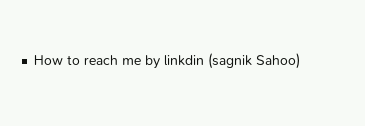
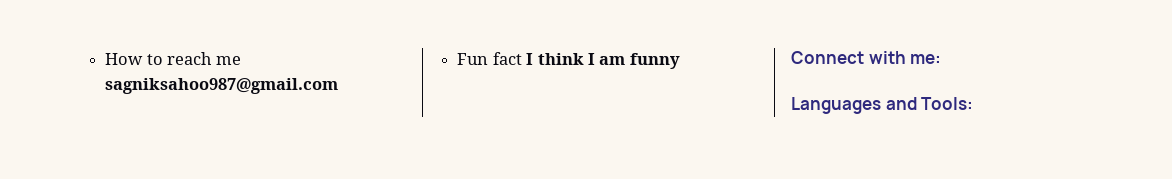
[145,53,301,69] by linkdin (sagnik Sahoo) -> [105,78,339,94] [457,52,680,69] [791,51,942,64] [791,97,974,114] sagniksahoo987@gmail.com // Fun fact I think I am funny // Connect with me: // Languages and Tools:

